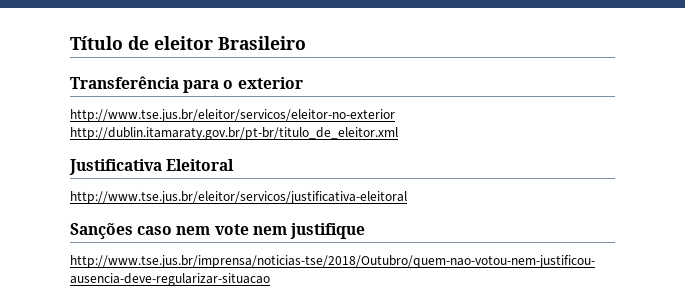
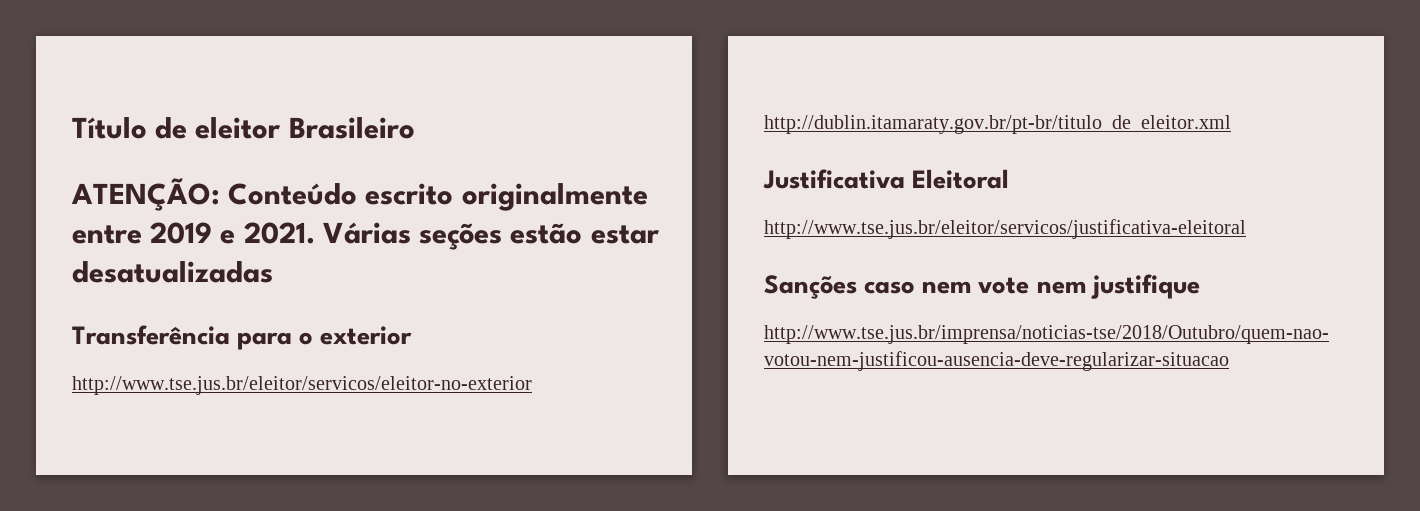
(306, 43) none -> [71,178,648,211] [72,222,660,250] [72,261,273,283] // ATENÇÃO: Conteúdo escrito originalmente entre 2019 e 2021. Várias seções estão estar desatualizadas

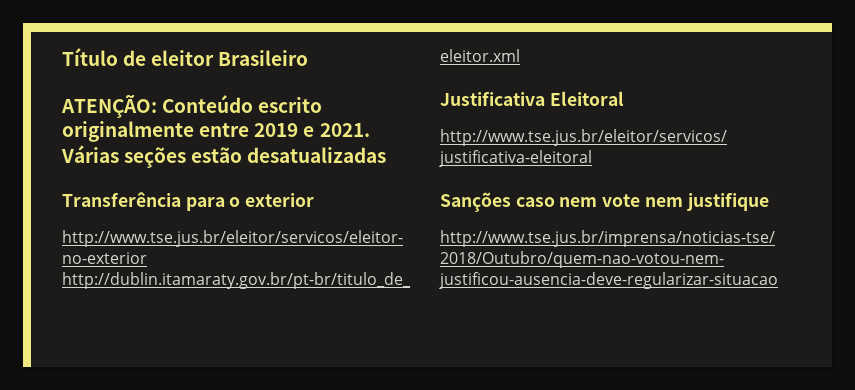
[590,225,660,244] estar -> (243, 155) none

